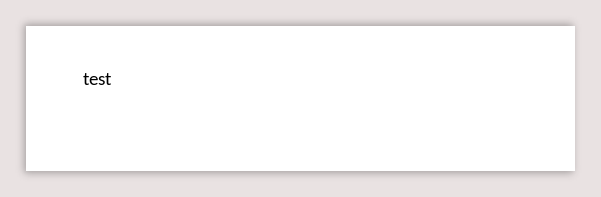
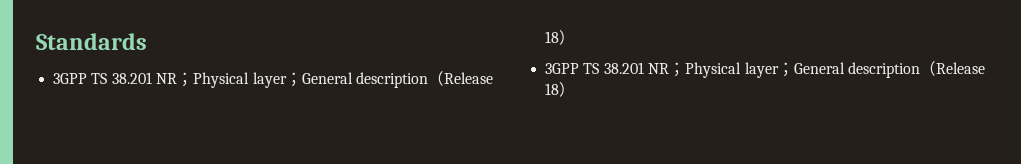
[83,73,112,85] test -> [36,33,147,50] [53,71,493,88] [545,30,576,45] [545,61,985,78] [545,82,576,97] Standards // 3GPP TS 38.201 NR；Physical layer；General description（Release 18） // 3GPP TS 38.201 NR；Physical layer；General description（Release 18）

